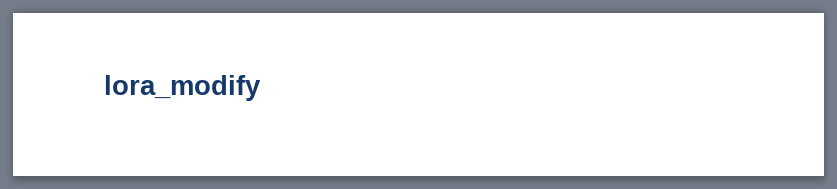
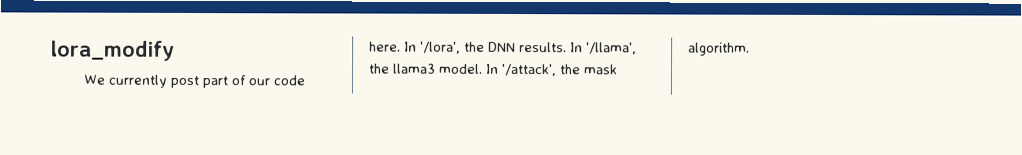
(261, 88) none -> [82,74,306,89] [369,41,637,55] [369,63,618,77] [688,42,750,56] // We currently post part of our code here. In '/lora', the DNN results. In '/llama', the llama3 model. In '/attack', the mask algorithm.

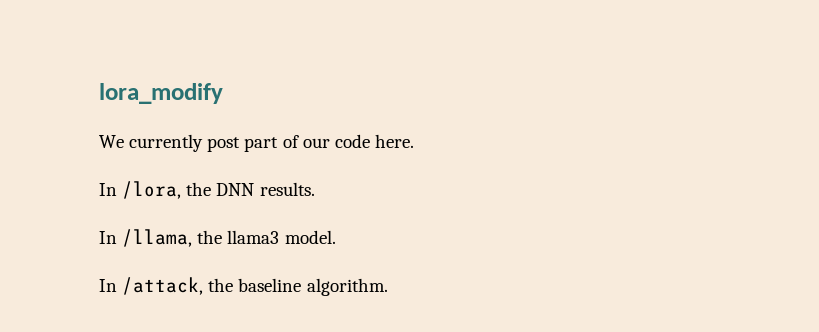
[404,41,461,54] In '/lora', -> [99,181,182,199] // In /lora,
[570,42,637,55] In '/llama', -> [99,229,193,247] // In /llama,
[486,63,618,77] In '/attack', the mask -> [99,277,302,295] // In /attack, the baseline

